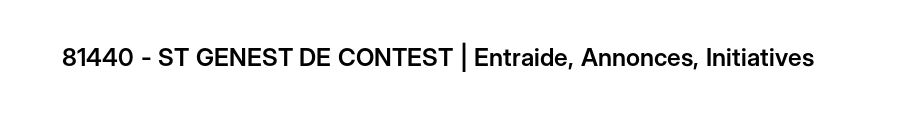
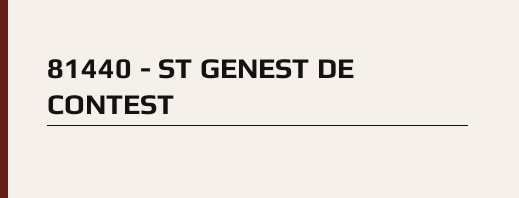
[459,42,814,72] | Entraide, Annonces, Initiatives -> (174, 105) none

